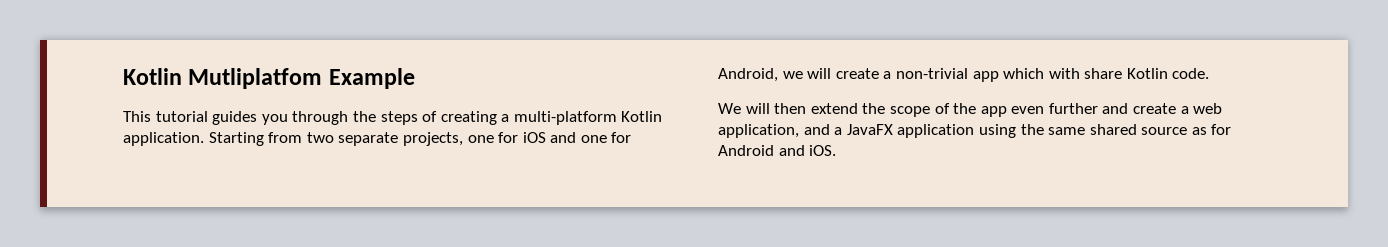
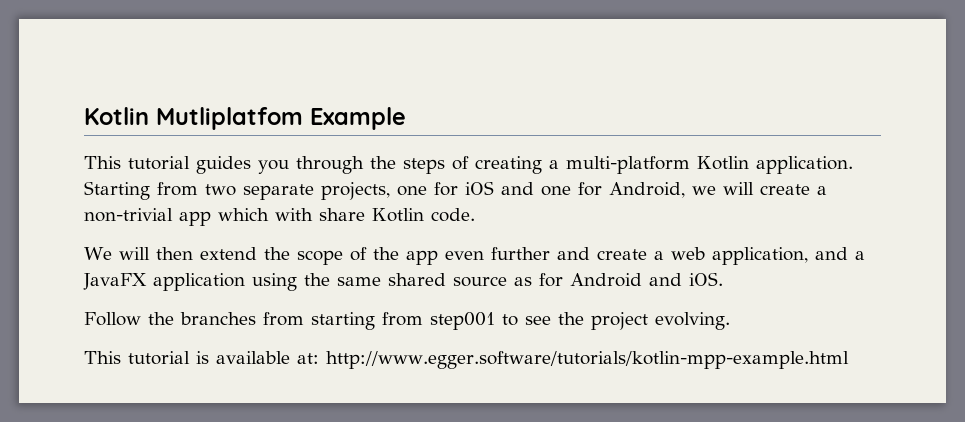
(837, 150) none -> [84,312,730,330] [84,351,849,369] // Follow the branches from starting from step001 to see the project evolving. // This tutorial is available at: http://www.egger.software/tutorials/kotlin-mpp-example.html

